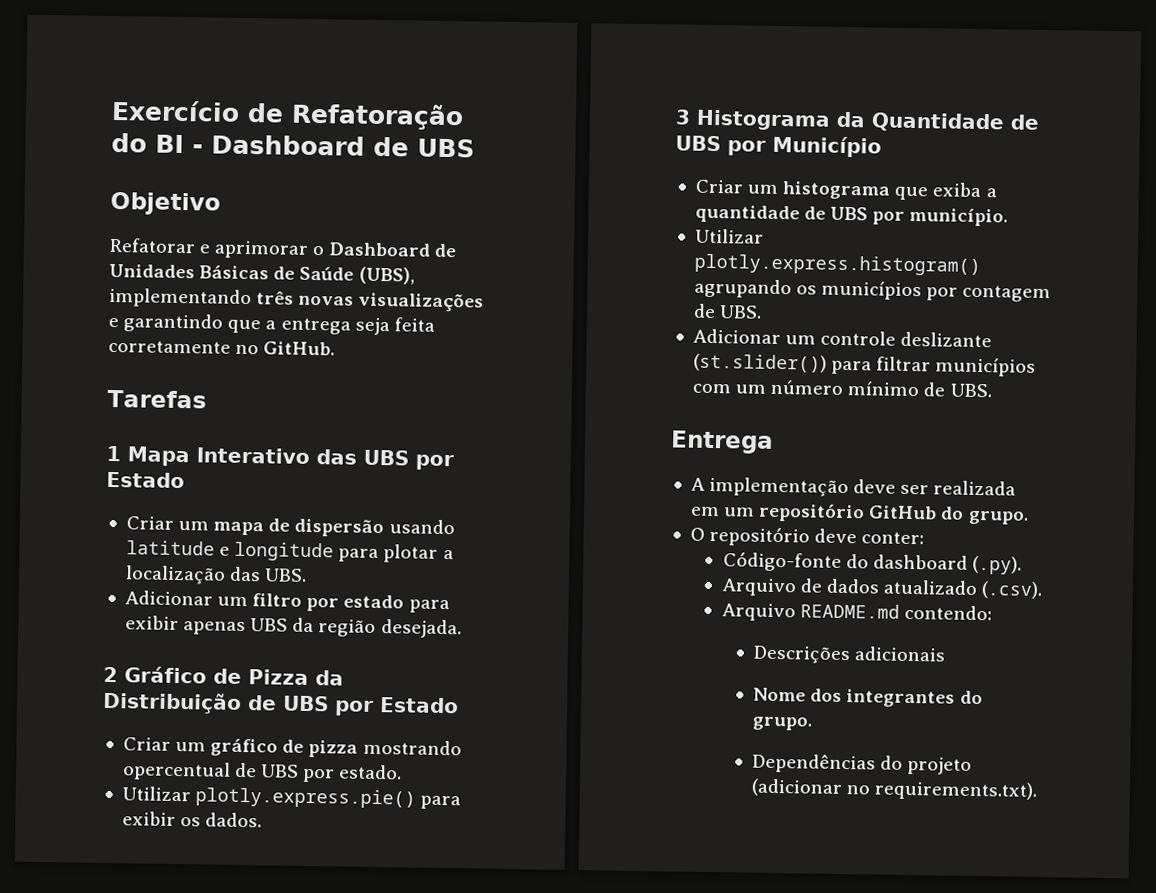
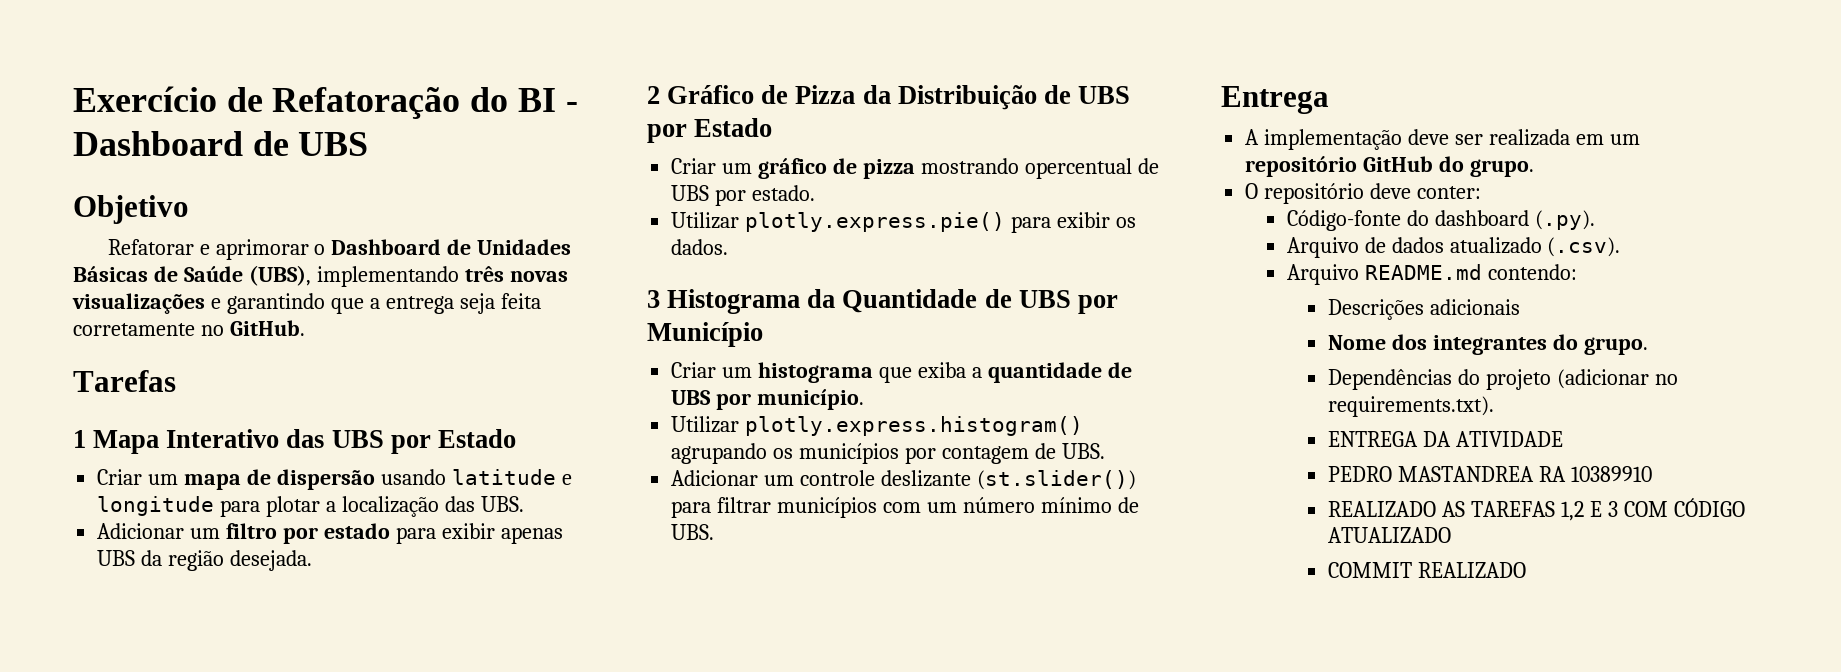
(1039, 790) none -> [1328,431,1564,447] [1328,466,1653,482] [1328,498,1745,521] [1328,527,1452,543] [1328,562,1527,578] // ENTREGA DA ATIVIDADE // PEDRO MASTANDREA RA 10389910 // REALIZADO AS TAREFAS 1,2 E 3 COM CÓDIGO ATUALIZADO // COMMIT REALIZADO

